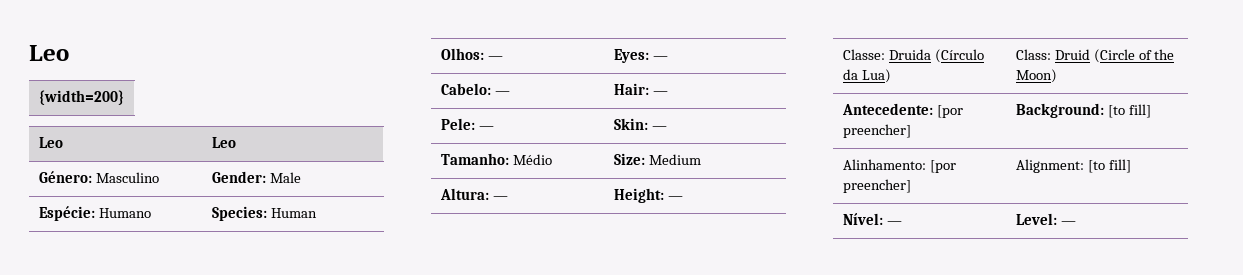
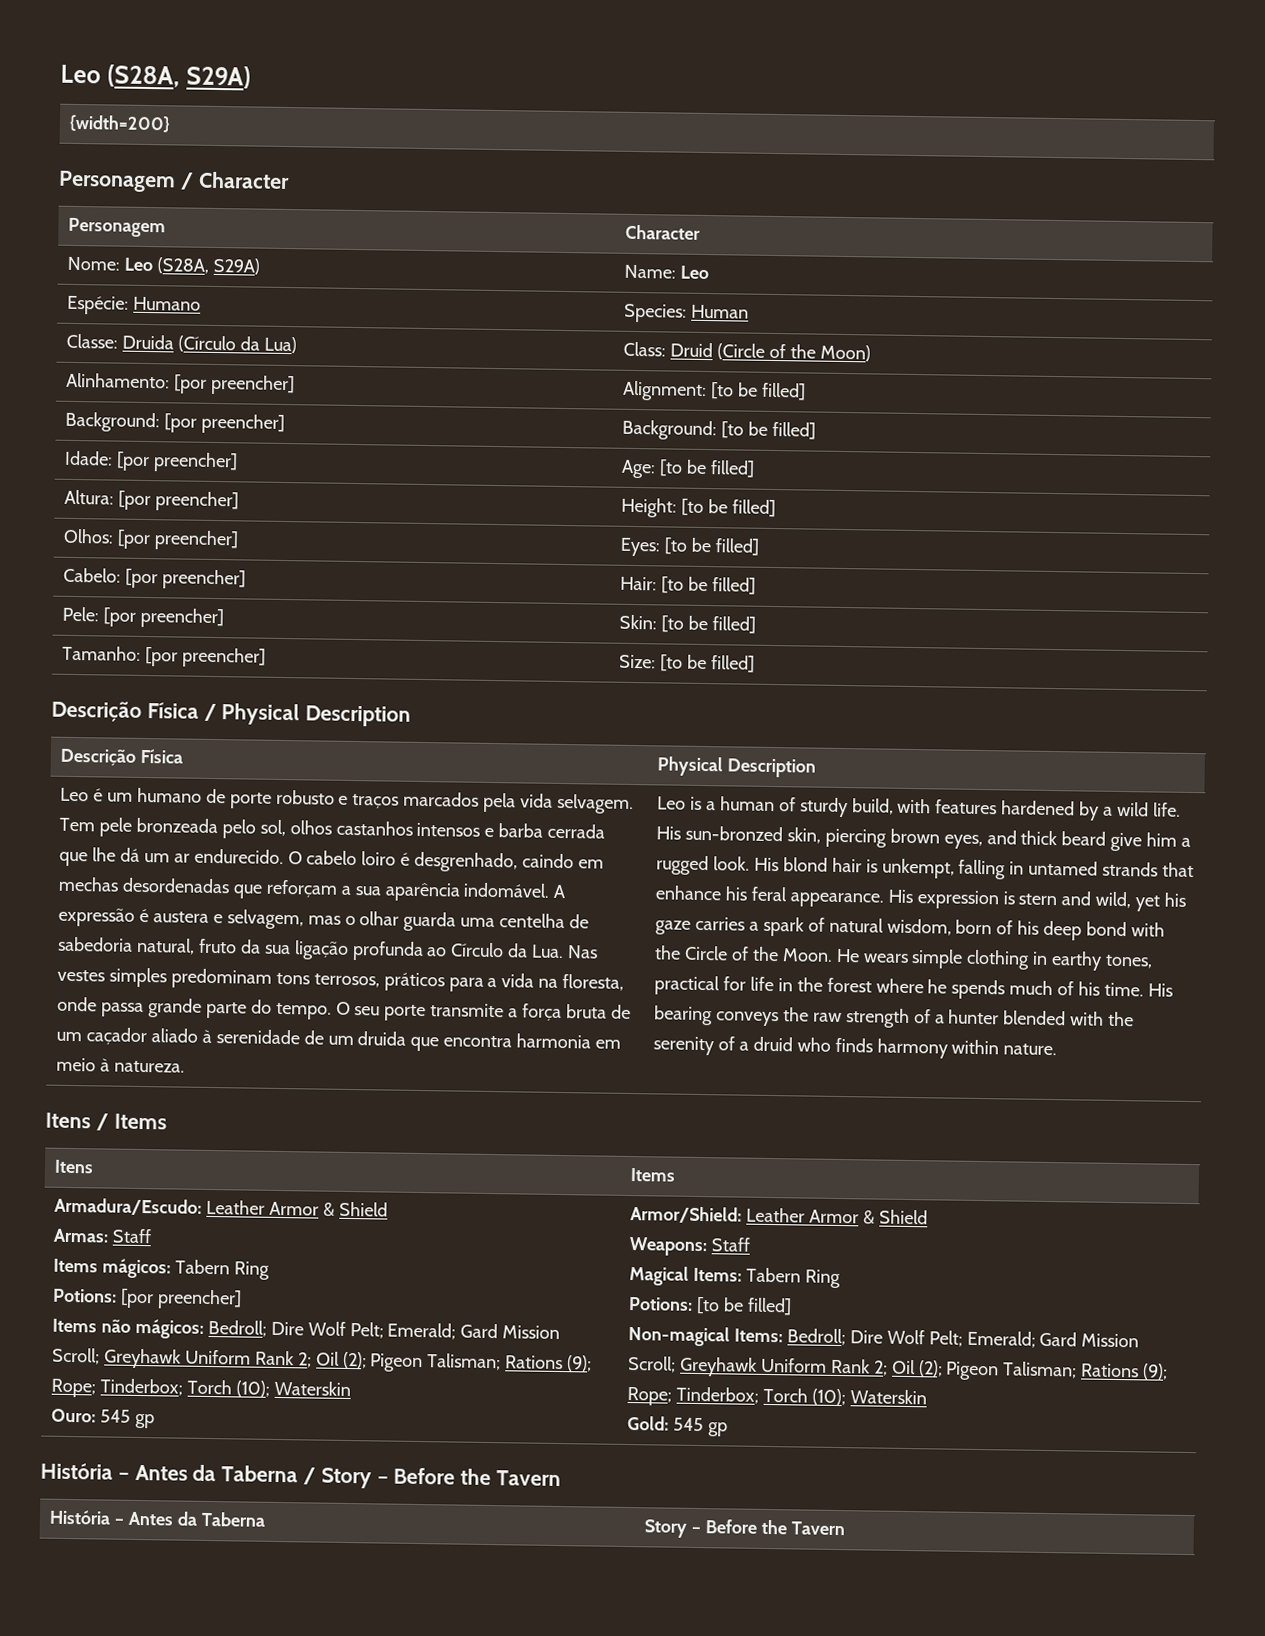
[29,45,69,61] Leo -> [60,64,252,89] Leo (S28A, S29A)
[38,137,63,148] [211,137,236,148] [38,171,159,183] [211,171,301,183] [38,206,151,221] [211,206,317,221] [440,48,503,60] [613,49,668,63] [440,83,510,95] [613,83,668,95] [440,118,494,130] [613,118,667,130] [440,153,552,165] [613,153,701,165] [439,188,508,200] [613,188,683,203] // Leo | Leo // Género: Masculino | Gender: Male // Espécie: Humano | Species: Human // Olhos: — | Eyes: — // Cabelo: — | Hair: — // Pele: — | Skin: — // Tamanho: Médio | Size: Medium // Altura: — | Height: — -> [58,170,290,193] [68,217,167,238] [625,224,702,240] [67,256,260,275] [624,264,710,280] [67,295,202,315] [624,303,750,323] // Personagem / Character // Personagem | Character // Nome: Leo (S28A, S29A) | Name: Leo // Espécie: Humano | Species: Human
[841,103,963,118] [842,124,911,138] [1015,103,1151,118] // Antecedente: [por preencher] | Background: [to fill] -> (871, 353) none
[1108,159,1131,173] [842,213,902,225] [1015,213,1076,225] fill] // Nível: — | Level: — -> [738,382,806,401] [65,411,286,434] [622,419,816,441] [64,450,239,473] [621,459,755,479] [64,489,240,512] [621,497,776,518] [63,528,240,551] [620,537,760,557] [63,567,247,590] [620,576,756,595] [62,606,225,629] [619,614,756,634] [62,645,267,668] [619,654,755,673] [51,700,412,727] [60,748,184,766] [657,756,817,778] [60,787,634,815] [59,817,605,839] [59,847,604,873] [58,876,567,902] [58,907,589,932] [58,936,598,962] [57,967,624,992] [57,996,631,1022] [56,1027,621,1052] [56,1057,186,1073] [657,796,1181,821] [656,825,1191,852] [656,855,1194,880] [655,885,1186,912] [655,916,1165,941] [654,945,1153,971] [654,975,1173,1000] [654,1005,1134,1028] [653,1036,1058,1059] [45,1112,167,1131] [54,1159,95,1174] [630,1168,676,1182] [54,1197,388,1217] [53,1228,153,1244] [53,1258,270,1280] [53,1288,243,1310] [52,1318,561,1340] [52,1347,592,1373] [51,1378,351,1398] [51,1408,156,1429] [630,1206,928,1225] [629,1237,752,1257] [629,1266,841,1289] [628,1296,792,1316] [628,1325,1140,1348] [628,1355,1168,1381] [627,1386,927,1406] [627,1415,729,1437] [40,1462,562,1489] [49,1509,266,1527] [644,1519,845,1538] be filled] // Background: [por preencher] | Background: [to be filled] // Idade: [por preencher] | Age: [to be filled] // Altura: [por preencher] | Height: [to be filled] // Olhos: [por preencher] | Eyes: [to be filled] // Cabelo: [por preencher] | Hair: [to be filled] // Pele: [por preencher] | Skin: [to be filled] // Tamanho: [por preencher] | Size: [to be filled] // Descrição Física / Physical Description // Descrição Física | Physical Description // Leo é um humano de porte robusto e traços marcados pela vida selvagem. Tem pele bronzeada pelo sol, olhos castanhos intensos e barba cerrada que lhe dá um ar endurecido. O cabelo loiro é desgrenhado, caindo em mechas desordenadas que reforçam a sua aparência indomável. A expressão é austera e selvagem, mas o olhar guarda uma centelha de sabedoria natural, fruto da sua ligação profunda ao Círculo da Lua. Nas vestes simples predominam tons terrosos, práticos para a vida na floresta, onde passa grande parte do tempo. O seu porte transmite a força bruta de um caçador aliado à serenidade de um druida que encontra harmonia em meio à natureza. | Leo is a human of sturdy build, with features hardened by a wild life. His sun-bronzed skin, piercing brown eyes, and thick beard give him a rugged look. His blond hair is unkempt, falling in untamed strands that enhance his feral appearance. His expression is stern and wild, yet his gaze carries a spark of natural wisdom, born of his deep bond with the Circle of the Moon. He wears simple clothing in earthy tones, practical for life in the forest where he spends much of his time. His bearing conveys the raw strength of a hunter blended with the serenity of a druid who finds harmony within nature. // Itens / Items // Itens | Items // Armadura/Escudo: Leather Armor & Shield // Armas: Staff // Items mágicos: Tabern Ring // Potions: [por preencher] // Items não mágicos: Bedroll; Dire Wolf Pelt; Emerald; Gard Mission Scroll; Greyhawk Uniform Rank 2; Oil (2); Pigeon Talisman; Rations (9); Rope; Tinderbox; Torch (10); Waterskin // Ouro: 545 gp | Armor/Shield: Leather Armor & Shield // Weapons: Staff // Magical Items: Tabern Ring // Potions: [to be filled] // Non-magical Items: Bedroll; Dire Wolf Pelt; Emerald; Gard Mission Scroll; Greyhawk Uniform Rank 2; Oil (2); Pigeon Talisman; Rations (9); Rope; Tinderbox; Torch (10); Waterskin // Gold: 545 gp // História – Antes da Taberna / Story – Before the Tavern // História – Antes da Taberna | Story – Before the Tavern

